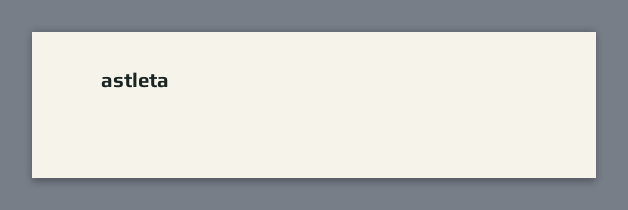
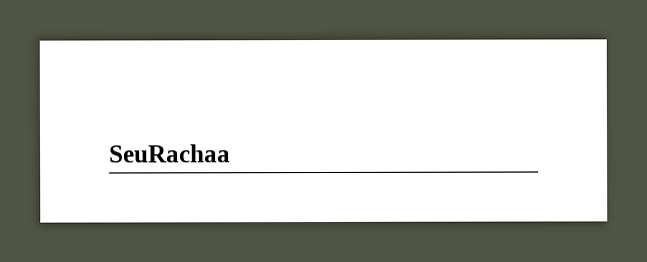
[101,72,169,88] astleta -> [109,144,231,163] SeuRachaa

